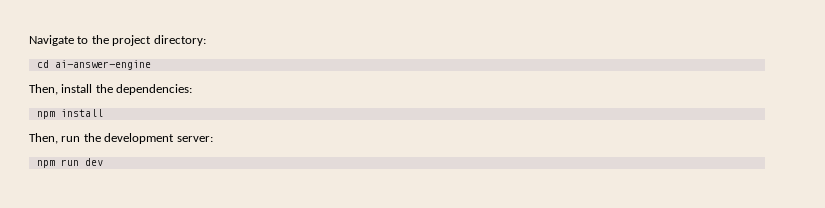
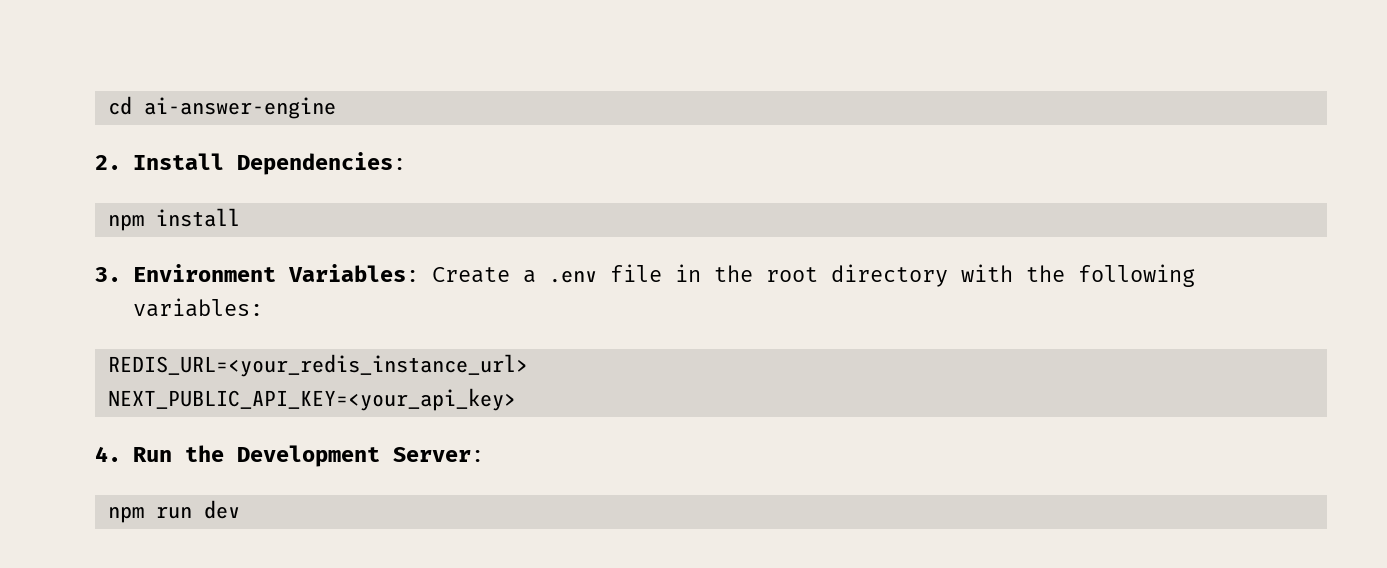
[29,35,206,46] [36,60,151,70] [29,84,193,95] [36,109,103,119] [29,133,213,144] Navigate to the project directory: // cd ai-answer-engine // Then, install the dependencies: // npm install // Then, run the development server: -> [107,96,336,119] [95,152,406,175] [107,208,240,231] [95,264,1195,287] [132,298,263,317] [107,354,528,377] [107,388,516,411] [95,445,484,467] cd ai-answer-engine // 2. Install Dependencies: // npm install // 3. Environment Variables: Create a .env file in the root directory with the following variables: // REDIS_URL=<your_redis_instance_url> // NEXT_PUBLIC_API_KEY=<your_api_key> // 4. Run the Development Server:

